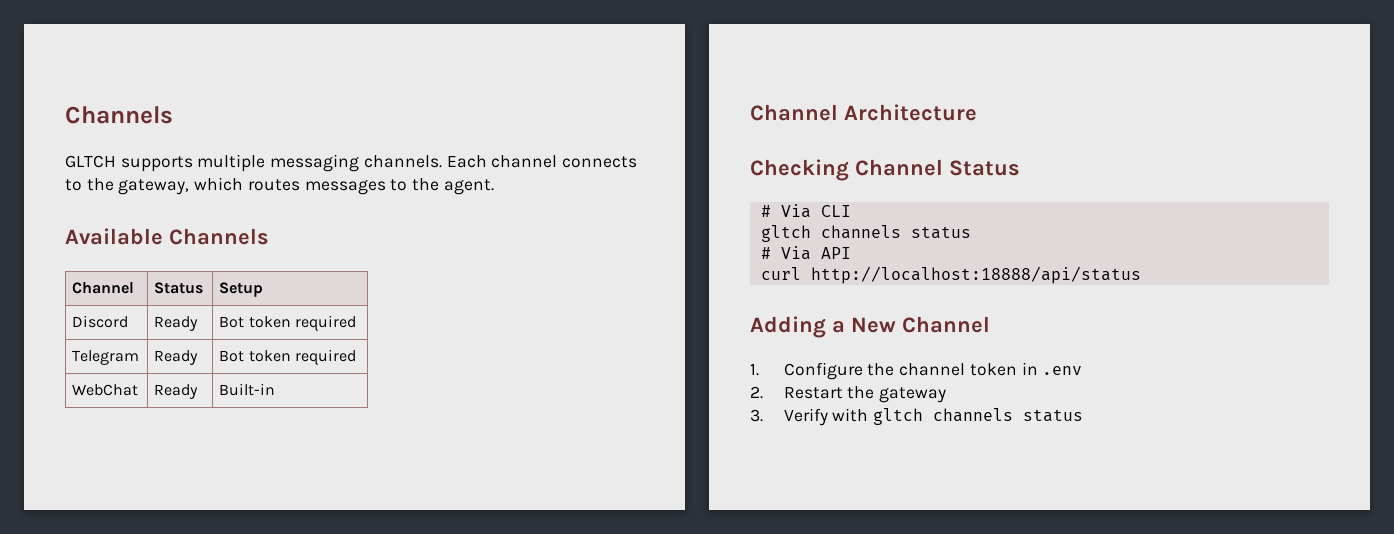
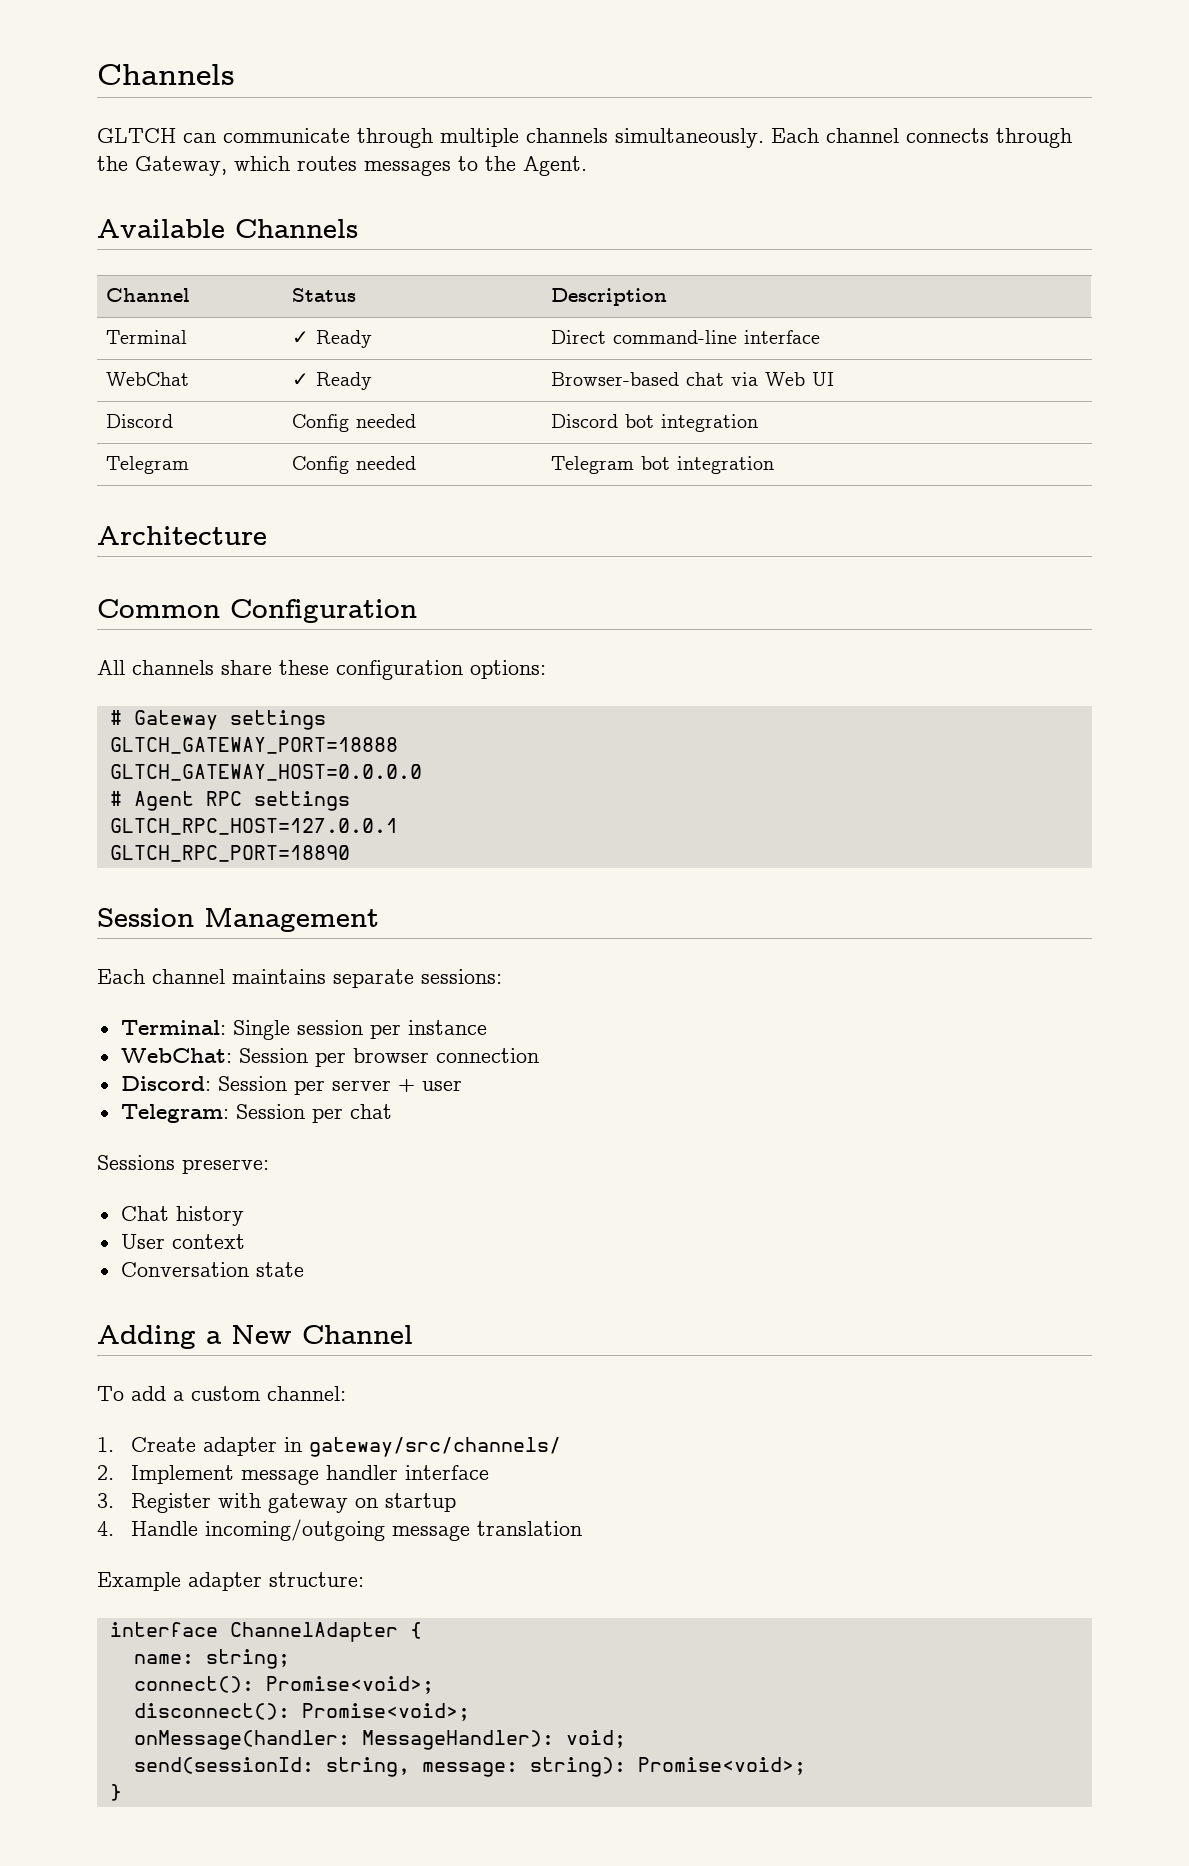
[120,154,638,172] [65,178,190,195] supports multiple messaging channels. Each channel connects to the gateway, -> [183,128,1072,148] [97,156,227,176] can communicate through multiple channels simultaneously. Each channel connects through the Gateway,
[443,179,494,195] agent. -> [523,156,587,176] Agent.
[219,282,264,297] [72,315,129,328] [154,316,199,331] [219,315,357,331] [72,350,140,365] [154,350,199,365] [219,349,357,365] [72,384,139,396] [154,384,199,399] [219,383,276,396] [750,104,977,121] [750,159,1020,181] [760,204,851,218] [760,225,971,242] [760,246,851,260] [760,266,1141,284] [750,316,990,338] [750,362,1083,380] [750,386,947,403] [750,408,1084,426] Setup // Discord | Ready | Bot token required // Telegram | Ready | Bot token required // WebChat | Ready | Built-in // Channel Architecture // Checking Channel Status // # Via CLI // gltch channels status // # Via API // curl http://localhost:18888/api/status // Adding a New Channel // 1. Configure the channel token in .env // 2. Restart the gateway // 3. Verify with gltch channels status -> [550,288,667,306] [105,330,187,344] [291,330,372,348] [550,330,820,344] [105,372,189,386] [291,372,372,390] [550,372,834,386] [105,414,173,428] [291,414,416,432] [550,414,758,432] [105,456,189,474] [291,456,416,474] [550,456,774,474] [97,526,267,545] [97,599,417,623] [97,660,546,680] [109,710,326,730] [109,737,398,754] [109,764,422,781] [109,791,350,811] [109,818,398,835] [109,845,350,862] [97,908,379,932] [97,969,502,988] [120,1020,487,1040] [120,1048,539,1067] [120,1076,462,1095] [120,1104,392,1123] [97,1155,269,1174] [120,1206,244,1226] [120,1234,245,1249] [120,1262,304,1277] [97,1325,413,1349] [97,1386,346,1401] [97,1437,562,1457] [97,1465,490,1485] [97,1493,457,1513] [97,1519,583,1541] [97,1572,364,1591] [109,1622,422,1642] [133,1649,290,1669] [133,1676,434,1694] [133,1703,470,1721] [133,1730,626,1750] [133,1757,806,1777] [109,1784,122,1801] Description // Terminal | ✓ Ready | Direct command-line interface // WebChat | ✓ Ready | Browser-based chat via Web UI // Discord | Config needed | Discord bot integration // Telegram | Config needed | Telegram bot integration // Architecture // Common Configuration // All channels share these configuration options: // # Gateway settings // GLTCH_GATEWAY_PORT=18888 // GLTCH_GATEWAY_HOST=0.0.0.0 // # Agent RPC settings // GLTCH_RPC_HOST=127.0.0.1 // GLTCH_RPC_PORT=18890 // Session Management // Each channel maintains separate sessions: // Terminal: Single session per instance // WebChat: Session per browser connection // Discord: Session per server + user // Telegram: Session per chat // Sessions preserve: // Chat history // User context // Conversation state // Adding a New Channel // To add a custom channel: // 1. Create adapter in gateway/src/channels/ // 2. Implement message handler interface // 3. Register with gateway on startup // 4. Handle incoming/outgoing message translation // Example adapter structure: // interface ChannelAdapter { // name: string; // connect(): Promise<void>; // disconnect(): Promise<void>; // onMessage(handler: MessageHandler): void; // send(sessionId: string, message: string): Promise<void>; // }

